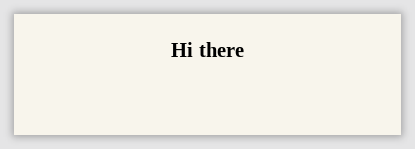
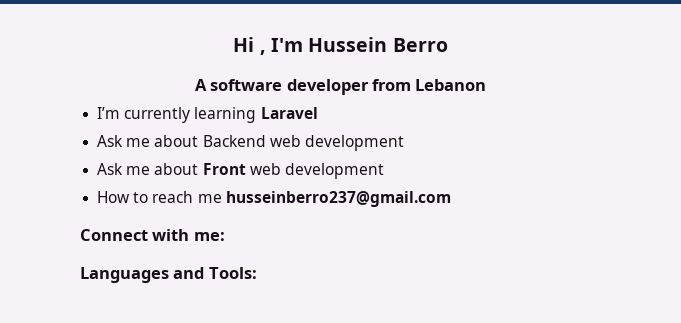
[198,42,244,57] there -> [259,37,448,55] [194,79,487,95] [97,107,318,123] [97,135,404,151] [97,163,384,179] [97,191,451,207] [80,229,225,241] [80,267,257,283] , I'm Hussein Berro // A software developer from Lebanon // I’m currently learning Laravel // Ask me about Backend web development // Ask me about Front web development // How to reach me husseinberro237@gmail.com // Connect with me: // Languages and Tools:

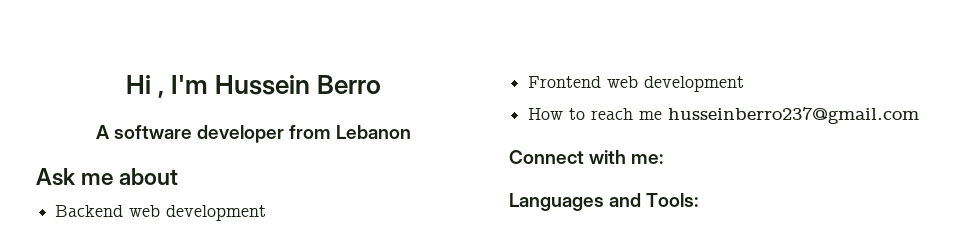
[97,107,318,123] [97,135,199,147] // I’m currently learning Laravel // Ask me about -> [36,168,179,186] // Ask me about //
[97,163,246,175] Ask me about Front -> [528,76,602,88] Frontend

